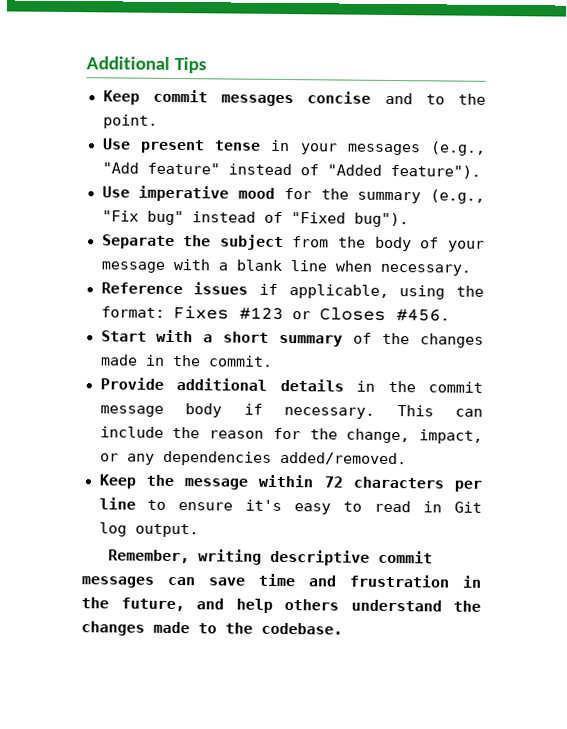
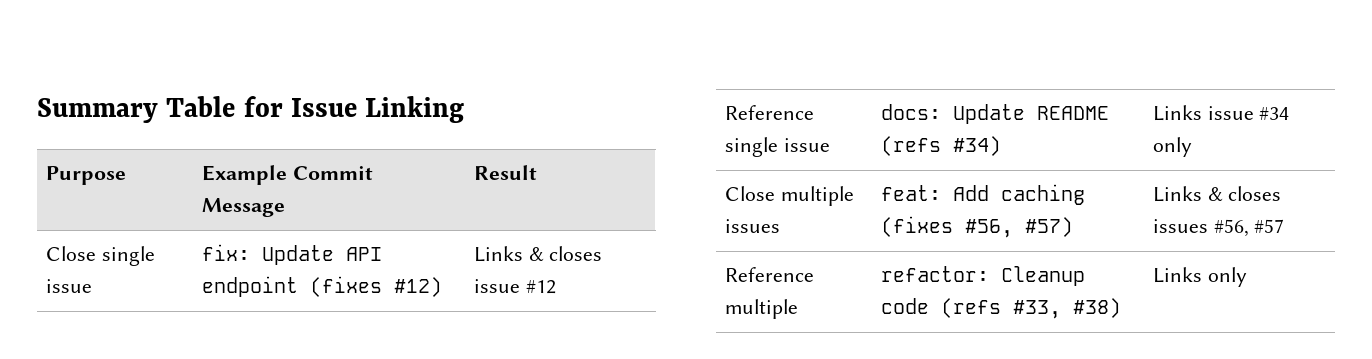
[86,56,207,74] [102,89,486,107] [102,114,158,129] [101,138,486,156] [101,162,481,179] [101,185,485,204] [101,210,409,228] [101,234,486,252] [100,258,471,276] [100,282,484,300] [100,304,450,322] [100,329,484,348] [99,354,273,367] [99,377,483,393] [99,403,483,419] [99,426,483,444] [99,450,407,466] [98,474,482,492] [98,497,482,515] [98,522,199,538] [107,549,433,566] [81,573,482,588] [81,597,481,613] [81,621,343,636] Additional Tips // Keep commit messages concise and to the point. // Use present tense in your messages (e.g., "Add feature" instead of "Added feature"). // Use imperative mood for the summary (e.g., "Fix bug" instead of "Fixed bug"). // Separate the subject from the body of your message with a blank line when necessary. // Reference issues if applicable, using the format: Fixes #123 or Closes #456. // Start with a short summary of the changes made in the commit. // Provide additional details in the commit message body if necessary. This can include the reason for the change, impact, or any dependencies added/removed. // Keep the message within 72 characters per line to ensure it's easy to read in Git log output. // Remember, writing descriptive commit messages can save time and frustration in the future, and help others understand the changes made to the codebase. -> [37,96,465,123] [45,166,126,185] [201,165,373,185] [201,198,285,217] [473,165,537,180] [45,246,155,266] [45,279,92,293] [201,244,382,265] [201,276,442,297] [473,246,603,262] [473,279,556,294] [724,105,814,120] [724,137,830,157] [880,104,1109,124] [880,136,1001,156] [1152,105,1290,121] [1152,137,1192,157] [724,186,854,206] [724,219,780,233] [880,184,1085,205] [880,216,1073,238] [1152,186,1282,202] [1152,219,1285,237] [724,267,814,282] [724,299,798,319] [880,266,1085,286] [880,298,1121,319] [1152,267,1247,287] Summary Table for Issue Linking // Purpose | Example Commit Message | Result // Close single issue | fix: Update API endpoint (fixes #12) | Links & closes issue #12 // Reference single issue | docs: Update README (refs #34) | Links issue #34 only // Close multiple issues | feat: Add caching (fixes #56, #57) | Links & closes issues #56, #57 // Reference multiple | refactor: Cleanup code (refs #33, #38) | Links only

